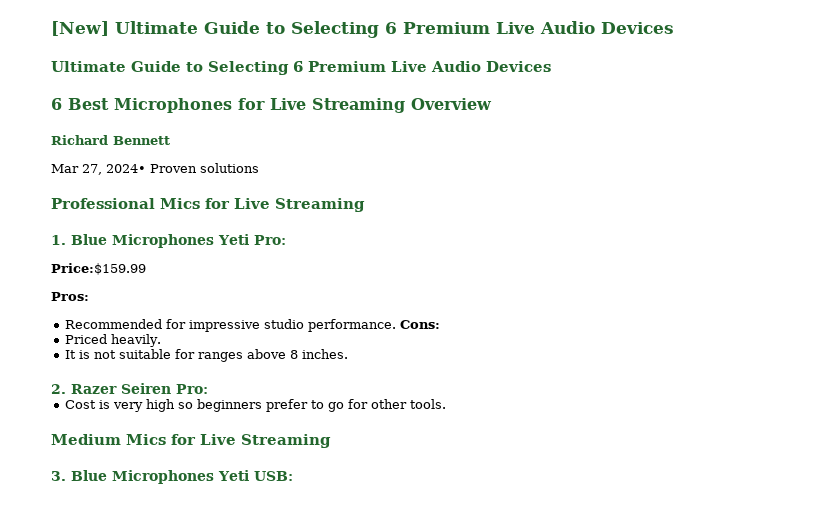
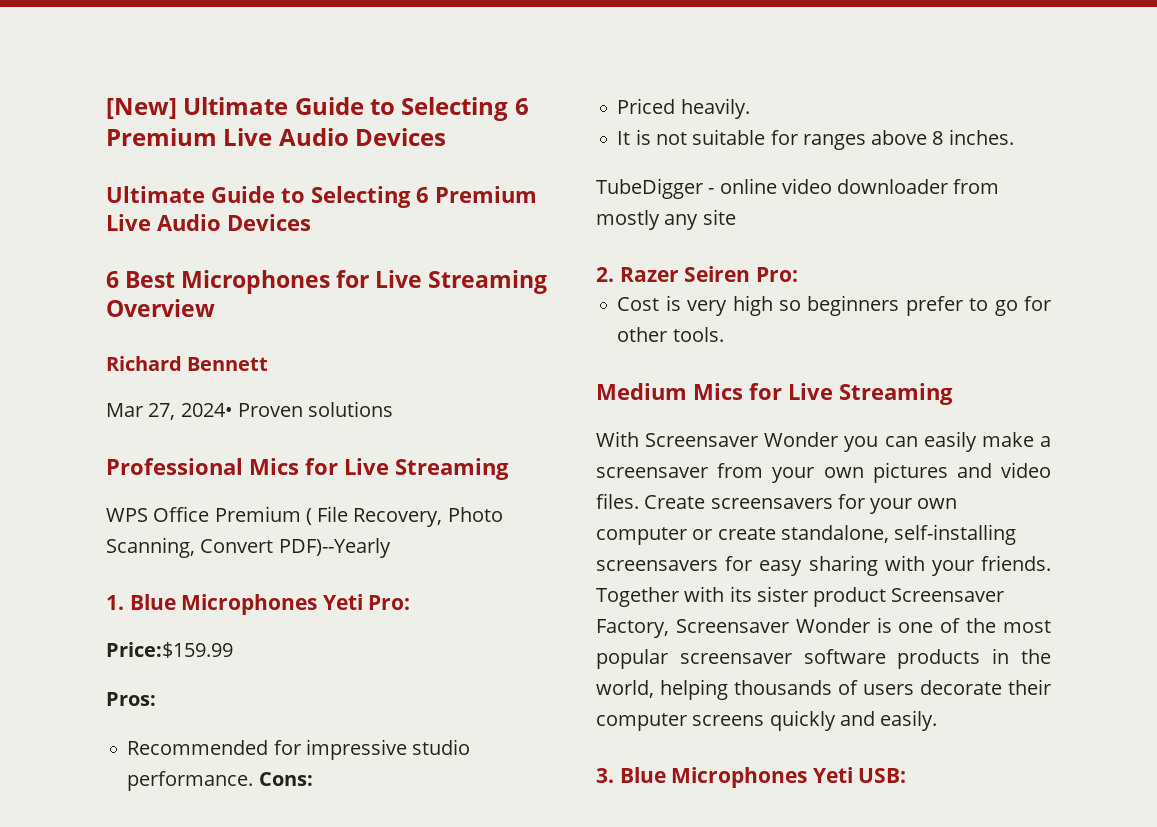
(365, 205) none -> [106,506,503,527] [106,537,391,558] // WPS Office Premium ( File Recovery, Photo Scanning, Convert PDF)--Yearly
(348, 354) none -> [596,178,1000,199] [596,209,736,230] // TubeDigger - online video downloader from mostly any site
(331, 441) none -> [596,431,1051,452] [596,462,1051,483] [596,493,958,514] [596,524,1017,545] [596,555,1051,576] [596,586,1005,607] [596,617,1051,638] [596,648,1051,669] [596,679,1051,700] [596,710,938,731] // With Screensaver Wonder you can easily make a screensaver from your own pictures and video files. Create screensavers for your own computer or create standalone, self-installing screensavers for easy sharing with your friends. Together with its sister product Screensaver Factory, Screensaver Wonder is one of the most popular screensaver software products in the world, helping thousands of users decorate their computer screens quickly and easily.

